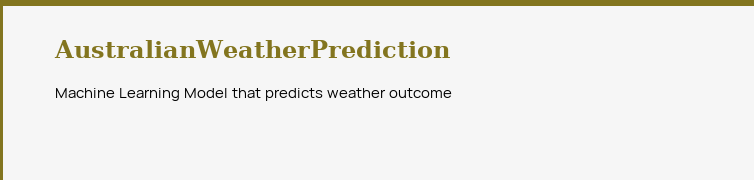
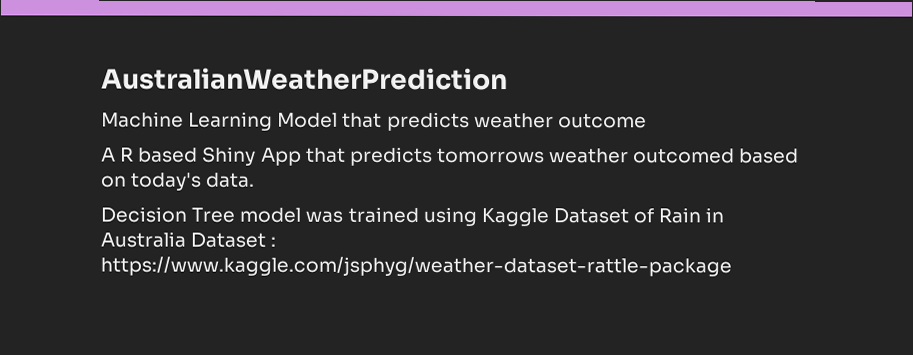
(453, 93) none -> [101,146,800,166] [100,172,256,191] [100,206,725,227] [100,231,277,248] [100,256,732,277] // A R based Shiny App that predicts tomorrows weather outcomed based on today's data. // Decision Tree model was trained using Kaggle Dataset of Rain in Australia Dataset : https://www.kaggle.com/jsphyg/weather-dataset-rattle-package

